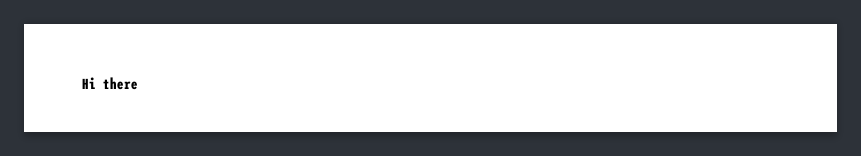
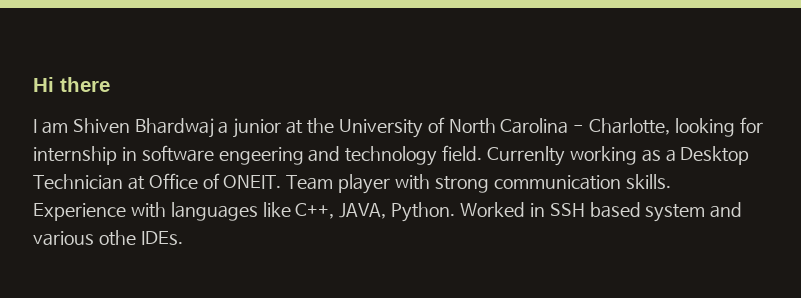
(138, 83) none -> [33,117,763,138] [33,145,750,166] [33,173,671,194] [33,202,743,222] [33,230,183,246] // I am Shiven Bhardwaj a junior at the University of North Carolina - Charlotte, looking for internship in software engeering and technology field. Currenlty working as a Desktop Technician at Office of ONEIT. Team player with strong communication skills. Experience with languages like C++, JAVA, Python. Worked in SSH based system and various othe IDEs.

